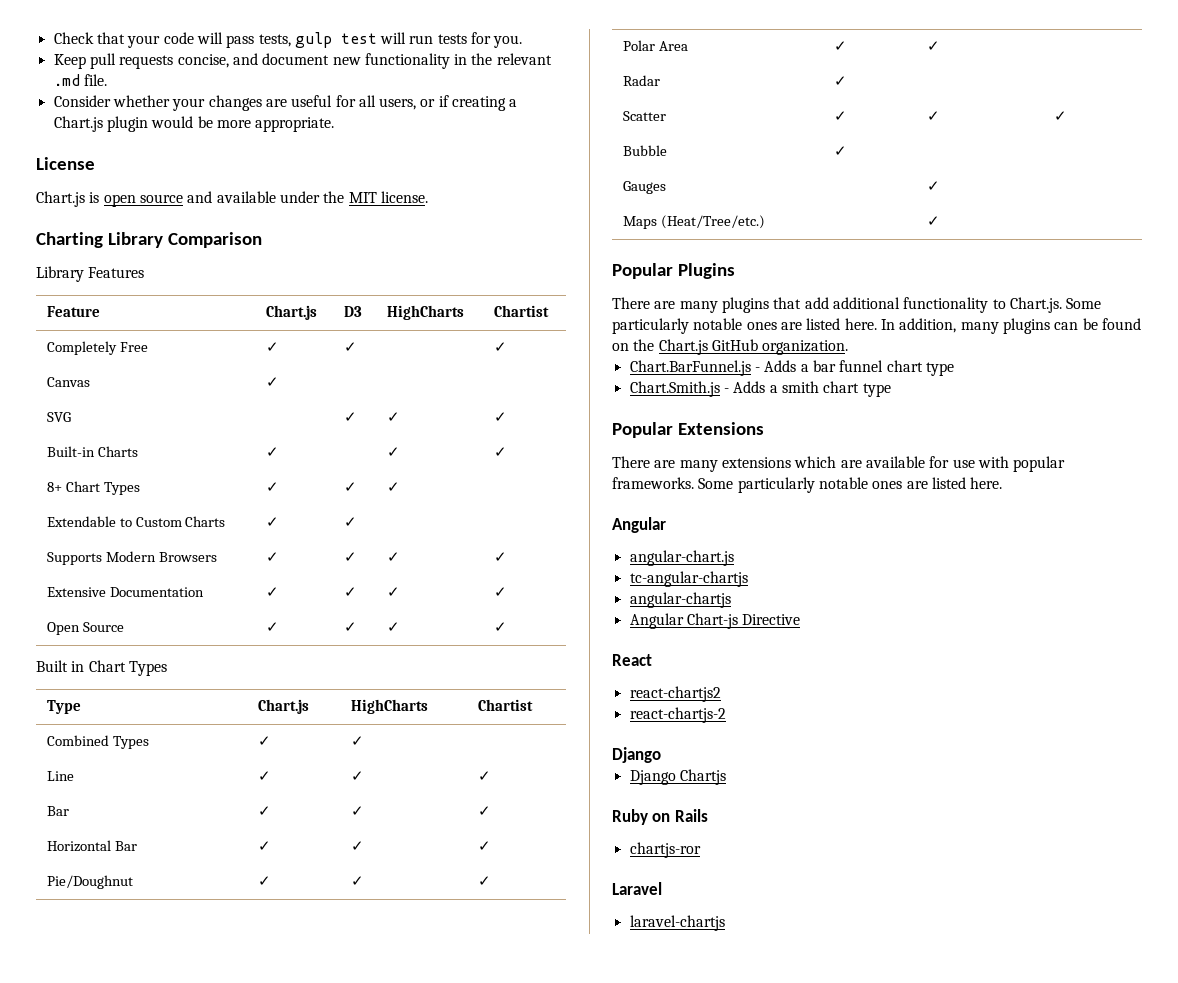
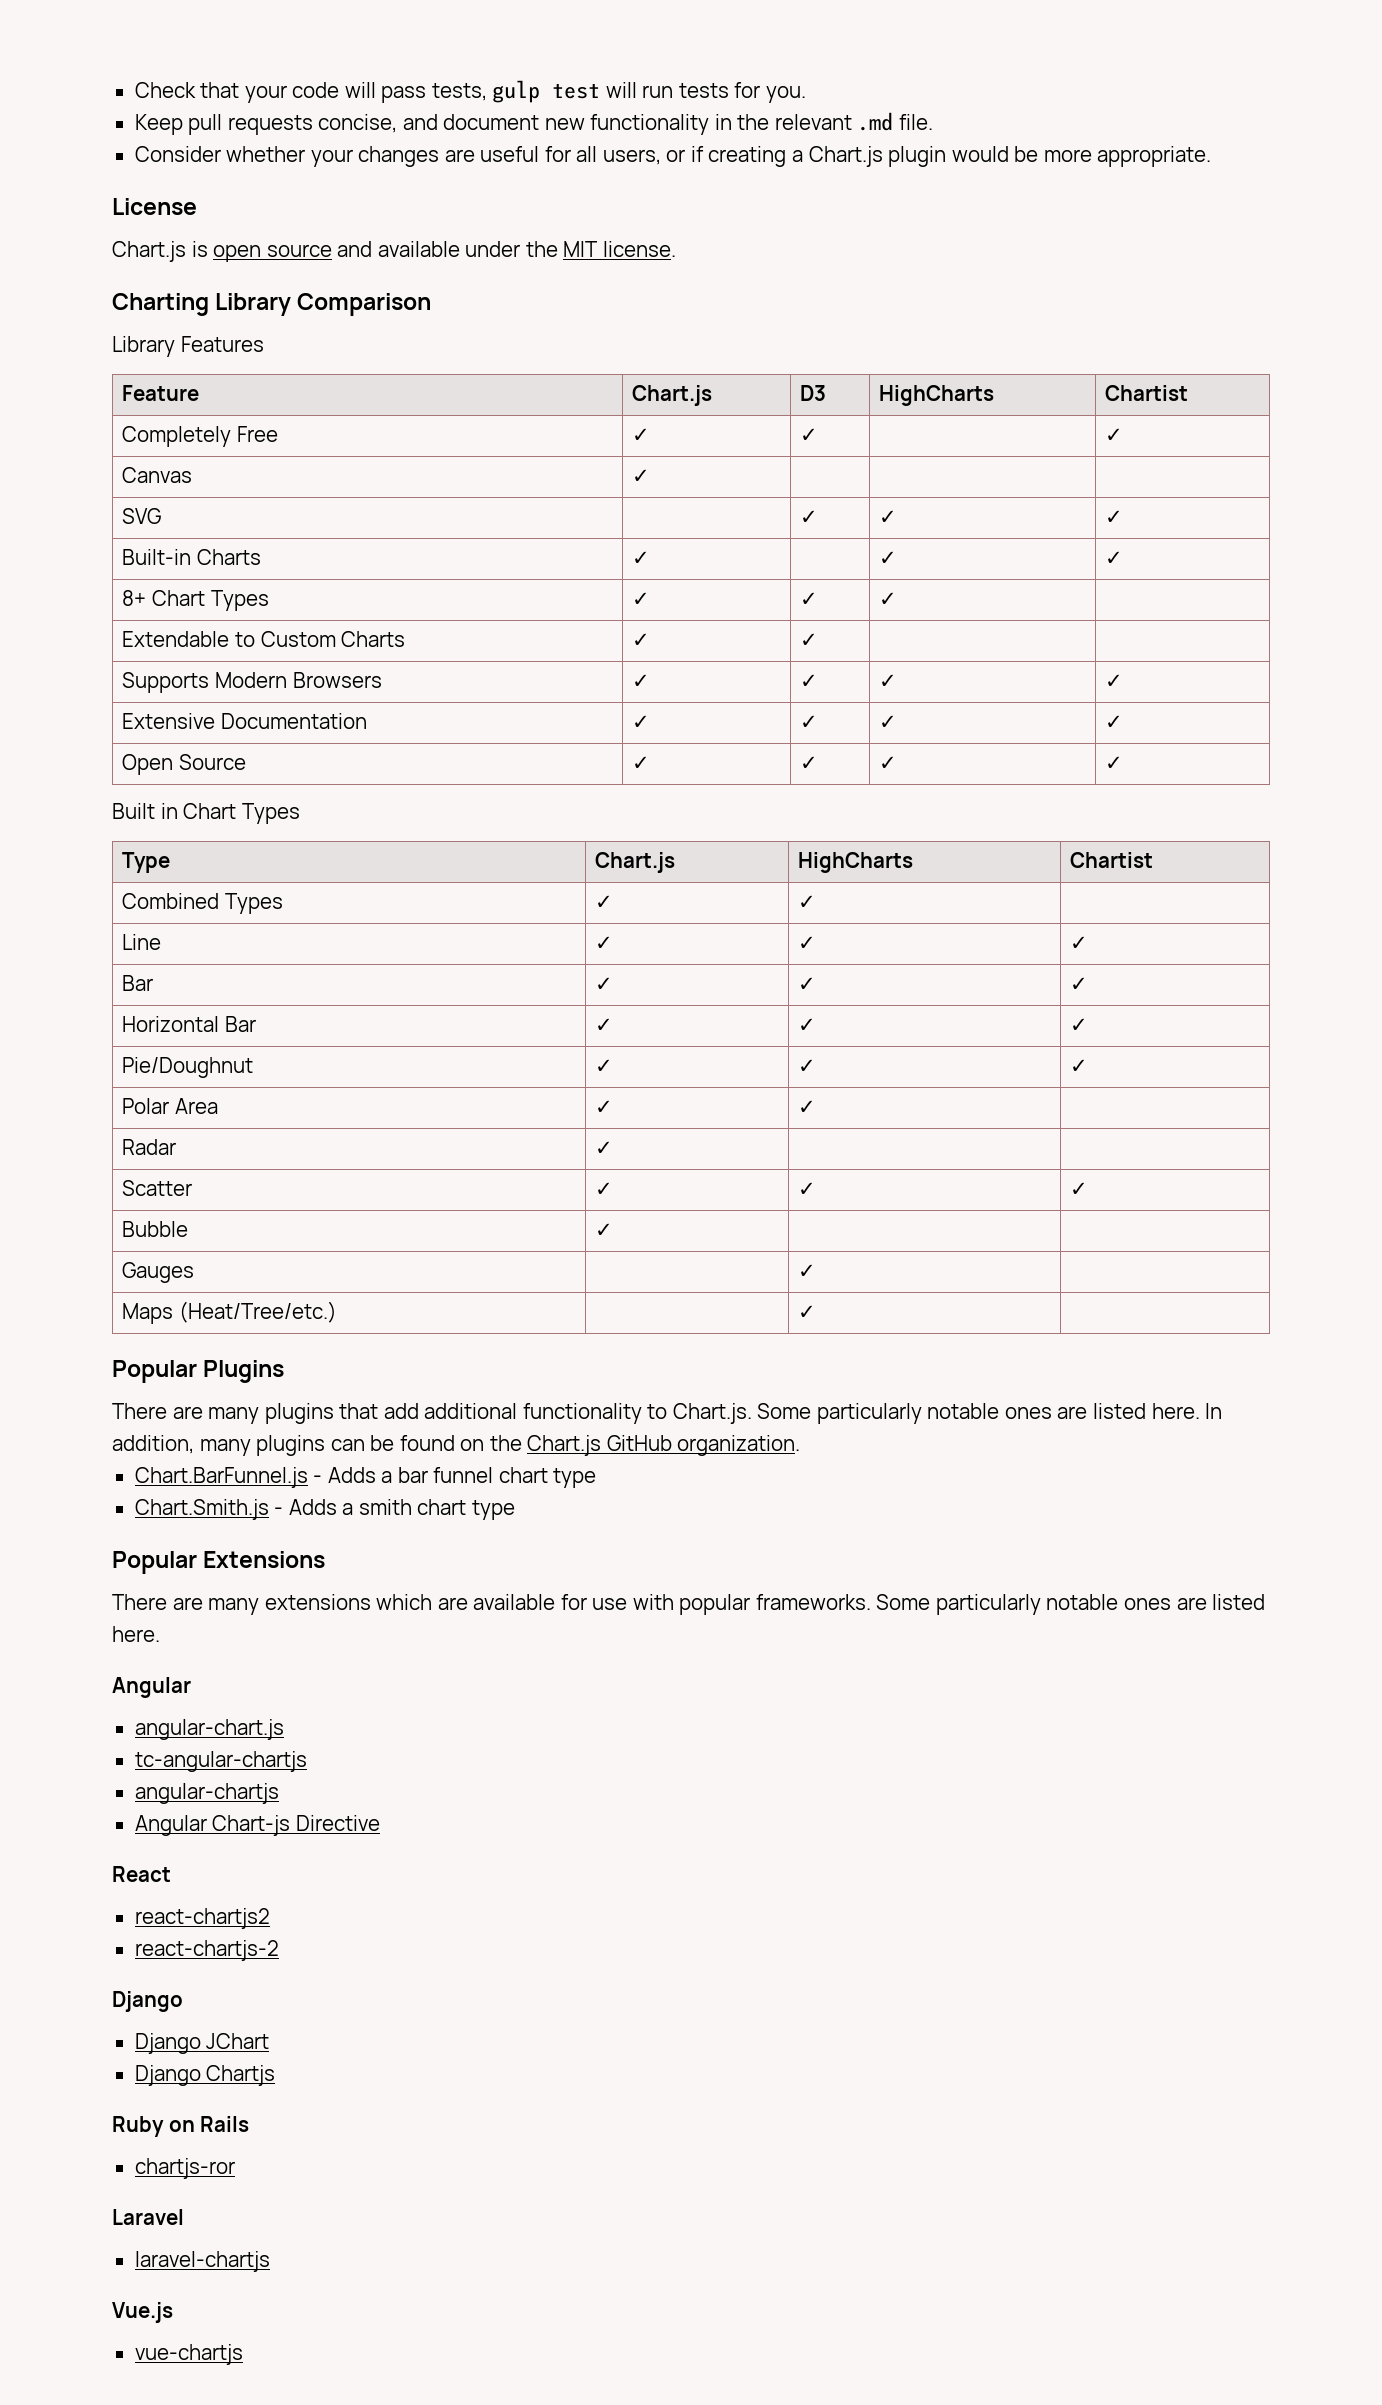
(661, 755) none -> [134,2033,270,2054] // Django JChart
(725, 923) none -> [112,2302,173,2323] [134,2344,243,2365] // Vue.js // vue-chartjs

